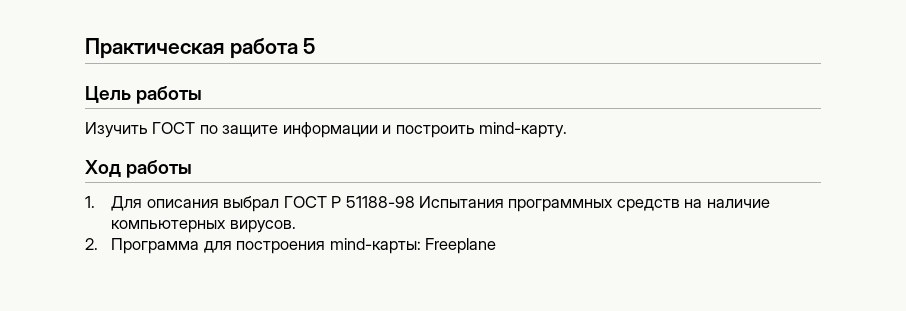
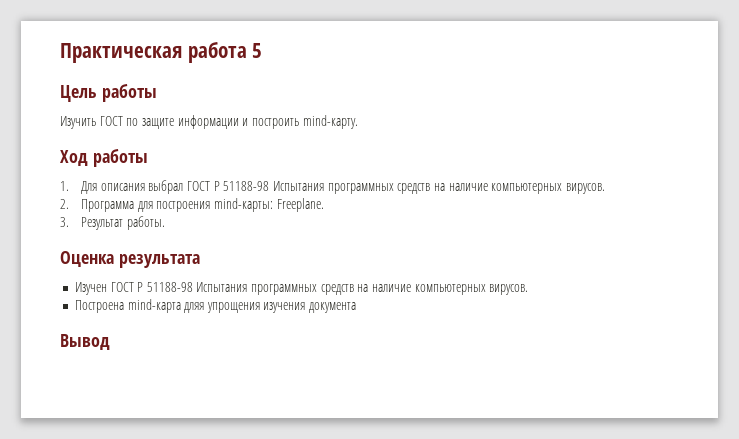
[425,238,497,254] Freeplane -> [276,198,324,212] [60,216,165,230] [60,251,200,268] [74,282,529,295] [74,299,357,313] [60,334,110,350] Freeplane. // 3. Результат работы. // Оценка результата // Изучен ГОСТ Р 51188-98 Испытания программных средств на наличие компьютерных вирусов. // Построена mind-карта дляя упрощения изучения документа // Вывод

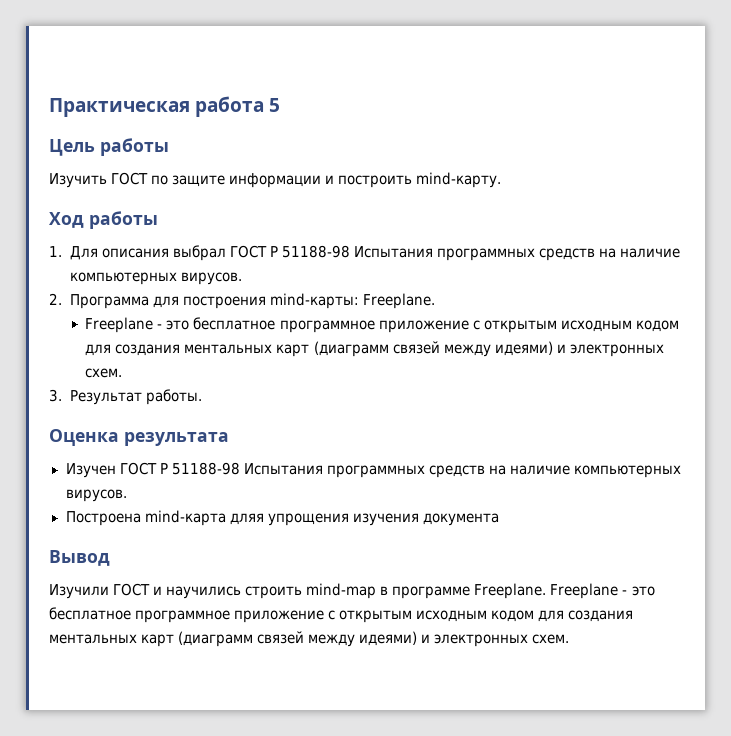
(324, 205) none -> [85,317,679,333] [85,341,664,357] [85,368,123,378] // Freeplane - это бесплатное программное приложение с открытым исходным кодом для создания ментальных карт (диаграмм связей между идеями) и электронных схем.
(110, 342) none -> [49,583,655,599] [49,607,634,623] [49,631,570,647] // Изучили ГОСТ и научились строить mind-map в программе Freeplane. Freeplane - это бесплатное программное приложение с открытым исходным кодом для создания ментальных карт (диаграмм связей между идеями) и электронных схем.

